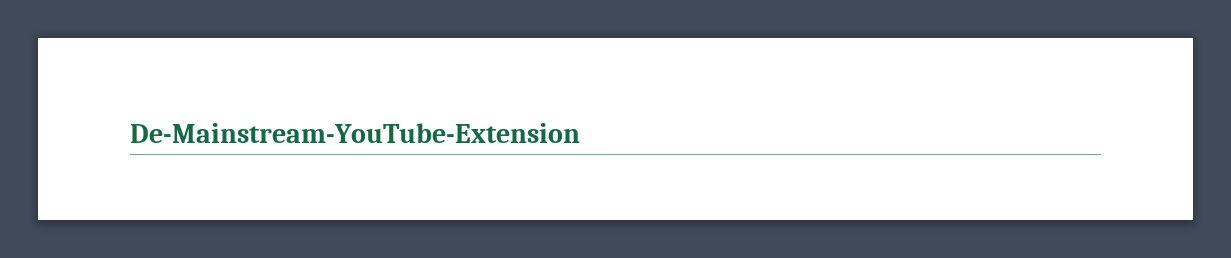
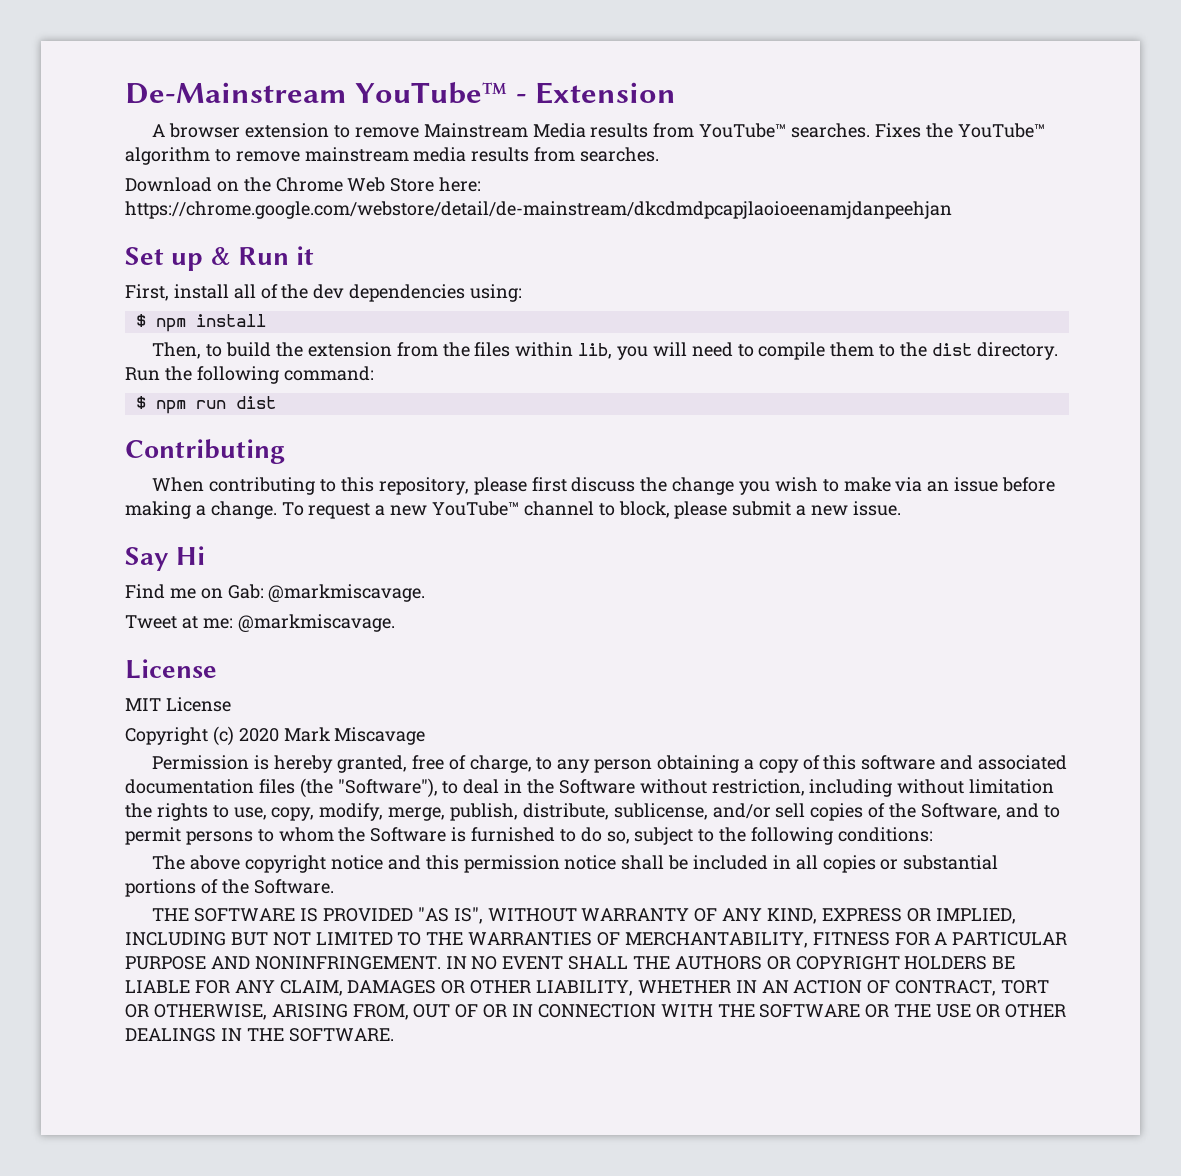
[130,123,580,143] De-Mainstream-YouTube-Extension -> [125,82,677,104] [152,123,1045,138] [125,147,660,165] [125,177,482,192] [125,201,952,219] [125,246,315,271] [125,284,523,302] [135,314,266,332] [152,342,1058,360] [125,366,374,384] [135,396,276,414] [125,439,285,464] [152,477,1056,495] [125,501,901,519] [125,546,206,571] [125,584,426,602] [125,614,395,632] [125,659,217,679] [125,697,231,712] [125,726,426,746] [152,755,1068,773] [125,778,1055,798] [125,803,1060,821] [125,827,933,845] [152,855,999,873] [125,879,334,897] [152,907,1016,924] [125,932,1068,948] [125,956,1016,970] [125,980,1050,996] [125,1004,1066,1020] [125,1028,394,1042] De-Mainstream YouTube™ - Extension // A browser extension to remove Mainstream Media results from YouTube™ searches. Fixes the YouTube™ algorithm to remove mainstream media results from searches. // Download on the Chrome Web Store here: https://chrome.google.com/webstore/detail/de-mainstream/dkcdmdpcapjlaoioeenamjdanpeehjan // Set up & Run it // First, install all of the dev dependencies using: // $ npm install // Then, to build the extension from the files within lib, you will need to compile them to the dist directory. Run the following command: // $ npm run dist // Contributing // When contributing to this repository, please first discuss the change you wish to make via an issue before making a change. To request a new YouTube™ channel to block, please submit a new issue. // Say Hi // Find me on Gab: @markmiscavage. // Tweet at me: @markmiscavage. // License // MIT License // Copyright (c) 2020 Mark Miscavage // Permission is hereby granted, free of charge, to any person obtaining a copy of this software and associated documentation files (the "Software"), to deal in the Software without restriction, including without limitation the rights to use, copy, modify, merge, publish, distribute, sublicense, and/or sell copies of the Software, and to permit persons to whom the Software is furnished to do so, subject to the following conditions: // The above copyright notice and this permission notice shall be included in all copies or substantial portions of the Software. // THE SOFTWARE IS PROVIDED "AS IS", WITHOUT WARRANTY OF ANY KIND, EXPRESS OR IMPLIED, INCLUDING BUT NOT LIMITED TO THE WARRANTIES OF MERCHANTABILITY, FITNESS FOR A PARTICULAR PURPOSE AND NONINFRINGEMENT. IN NO EVENT SHALL THE AUTHORS OR COPYRIGHT HOLDERS BE LIABLE FOR ANY CLAIM, DAMAGES OR OTHER LIABILITY, WHETHER IN AN ACTION OF CONTRACT, TORT OR OTHERWISE, ARISING FROM, OUT OF OR IN CONNECTION WITH THE SOFTWARE OR THE USE OR OTHER DEALINGS IN THE SOFTWARE.

